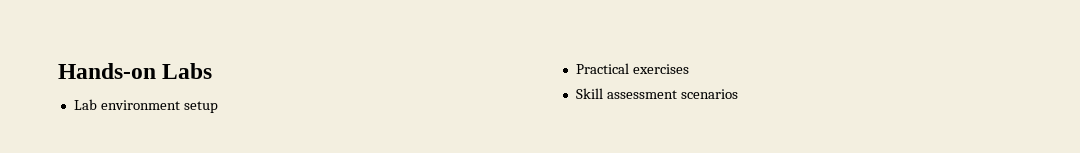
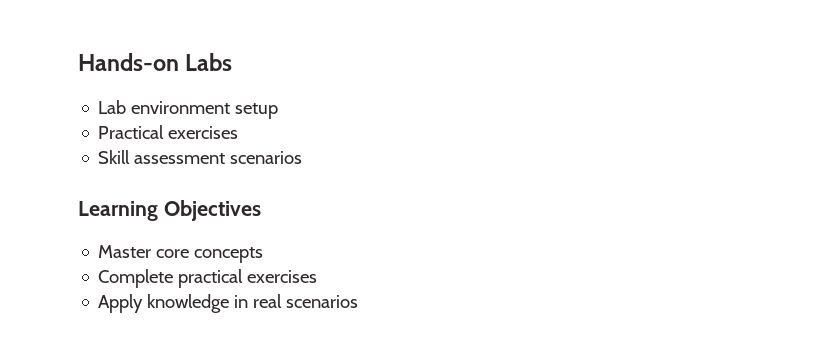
(738, 94) none -> [78,200,261,221] [98,245,264,263] [98,269,318,288] [98,294,359,313] // Learning Objectives // Master core concepts // Complete practical exercises // Apply knowledge in real scenarios

